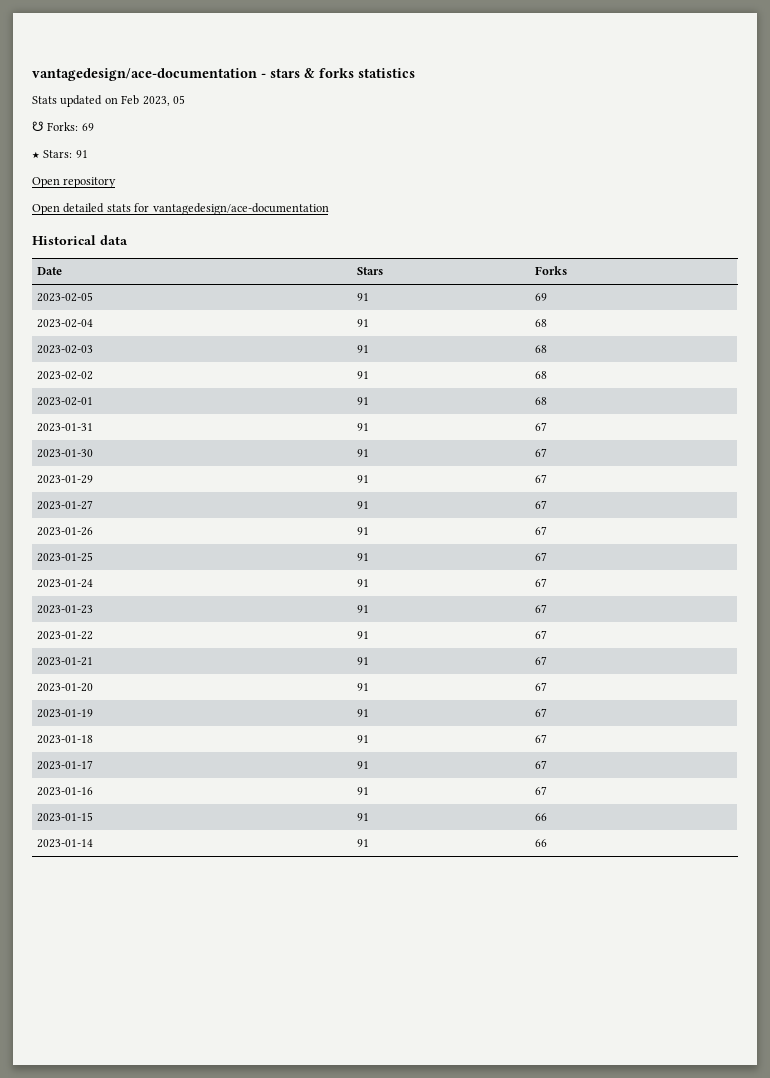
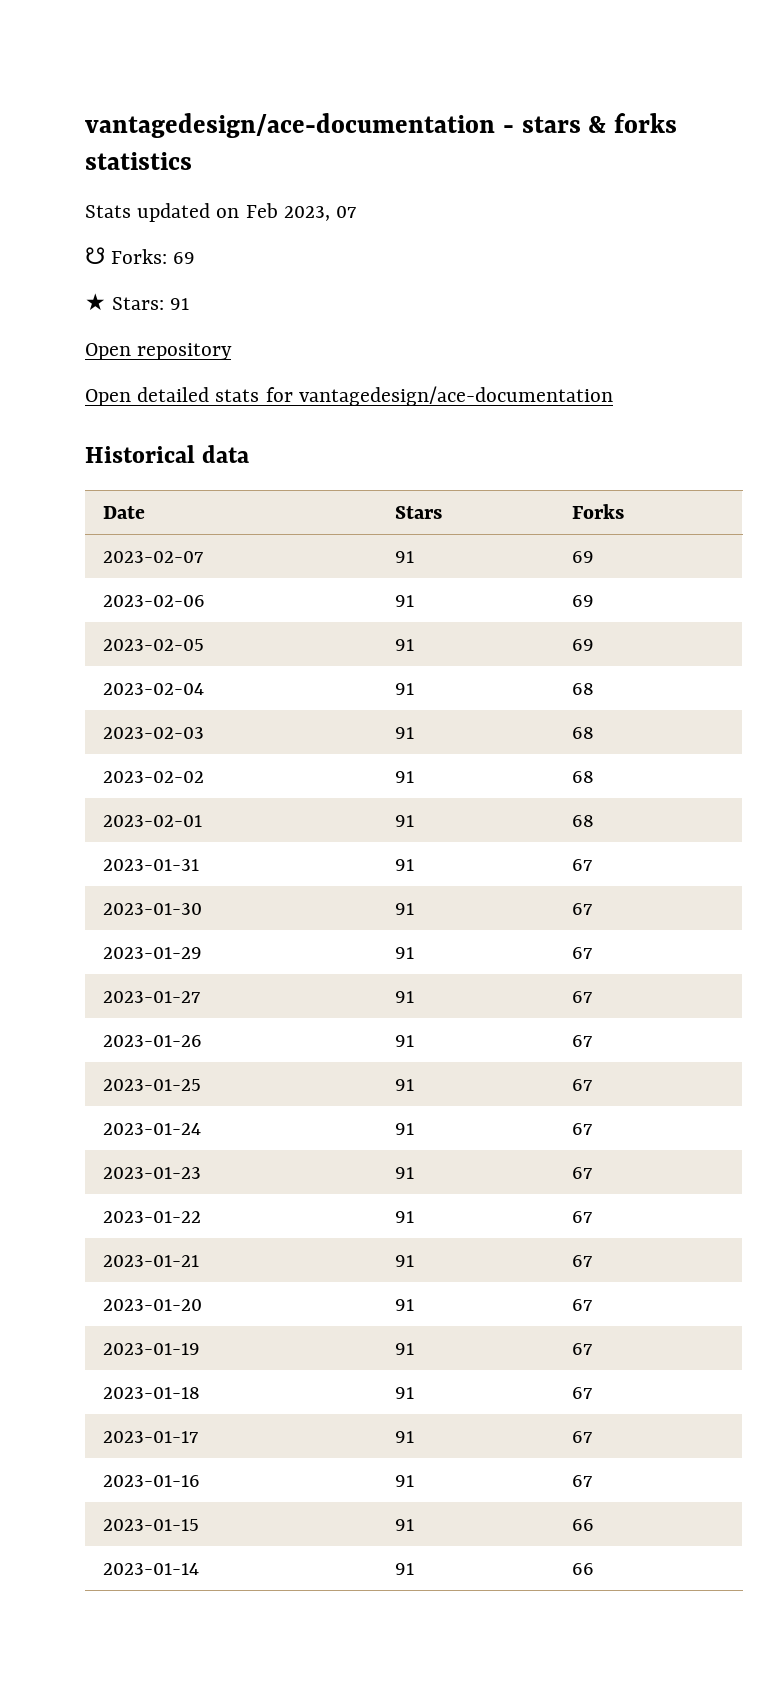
[172,95,185,104] 05 -> [336,206,357,218] 07
(568, 270) none -> [103,551,204,563] [395,551,415,563] [572,551,595,563] [103,595,206,607] [395,595,415,607] [572,595,595,607] // 2023-02-07 | 91 | 69 // 2023-02-06 | 91 | 69

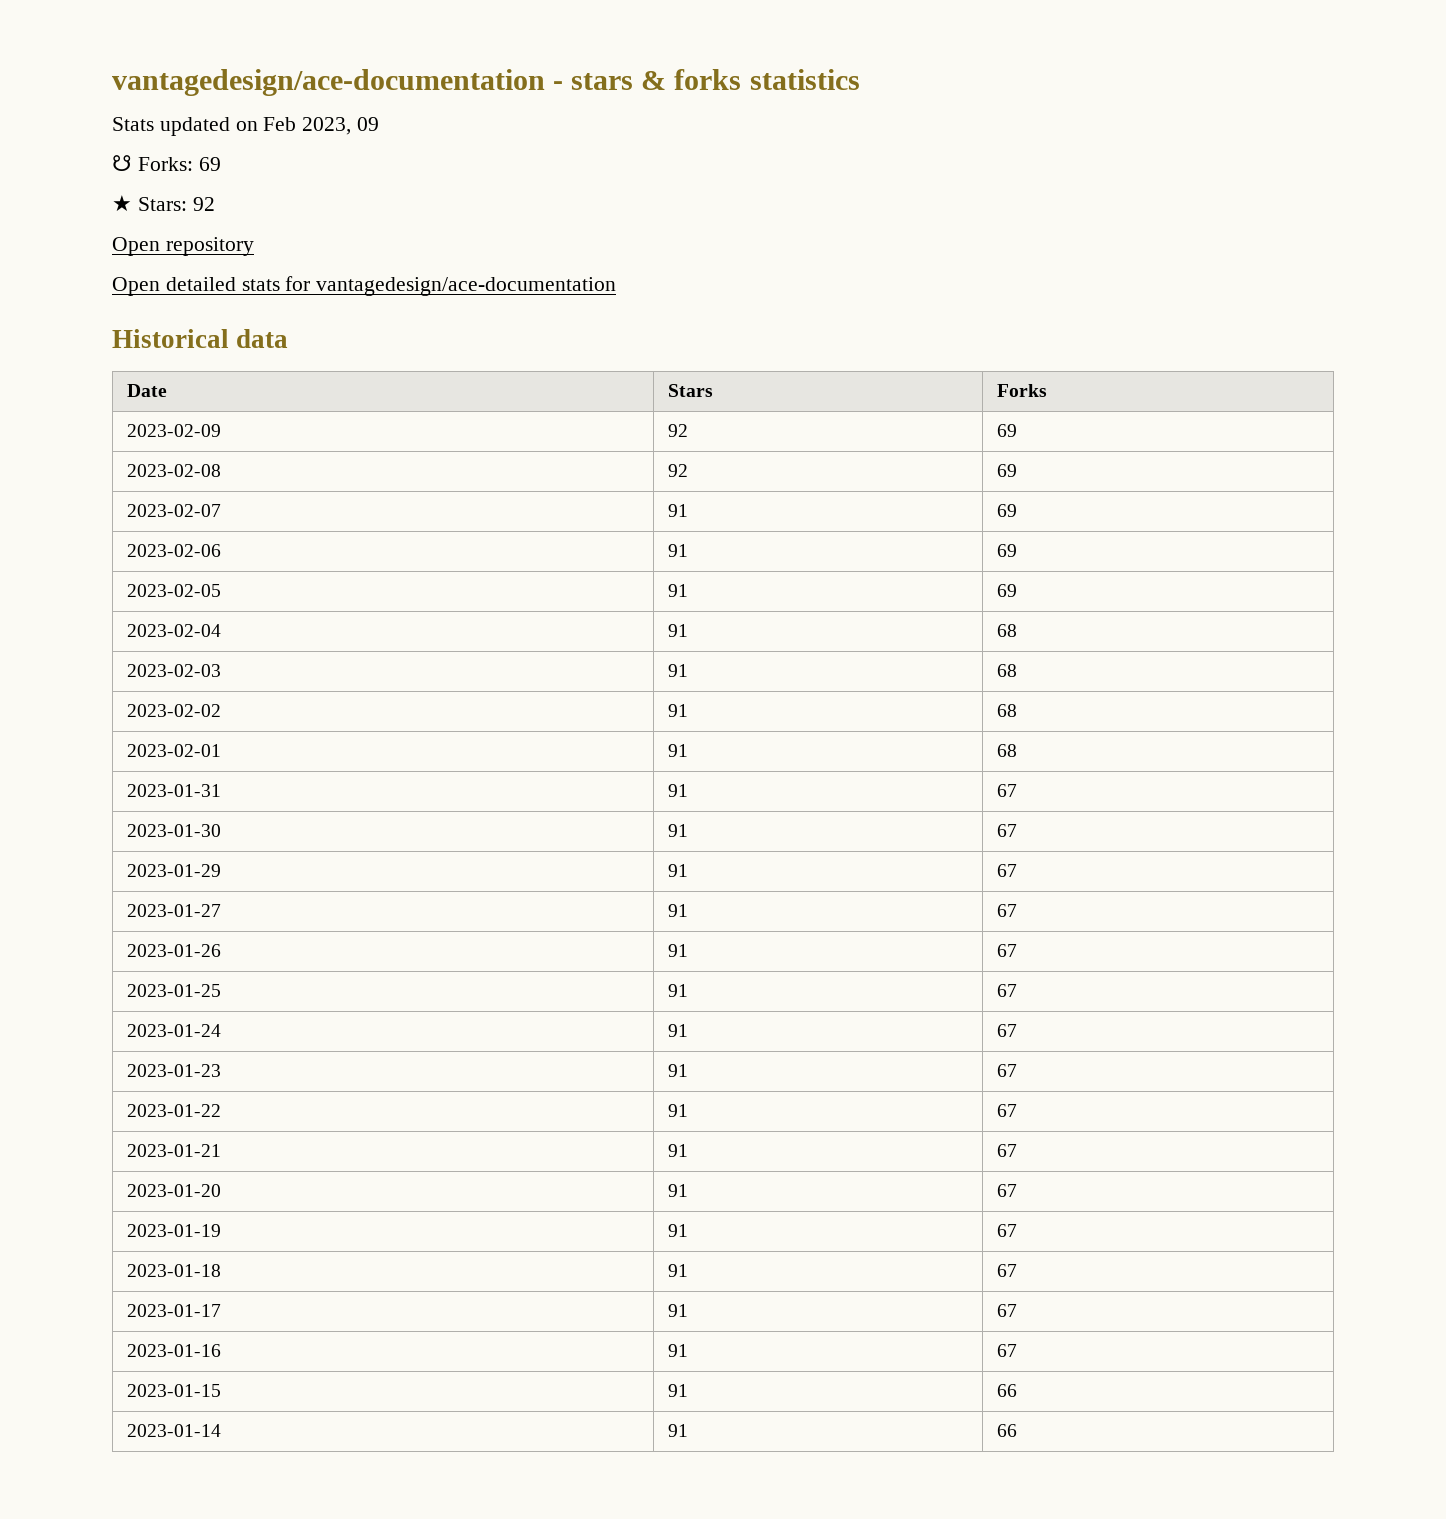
[336,206,357,218] 07 -> [357,117,380,131] 09
[170,298,190,310] 91 -> [192,197,215,211] 92
(625, 511) none -> [126,424,221,437] [667,424,688,437] [996,424,1017,437] [126,464,221,477] [667,464,688,477] [996,464,1017,477] // 2023-02-09 | 92 | 69 // 2023-02-08 | 92 | 69

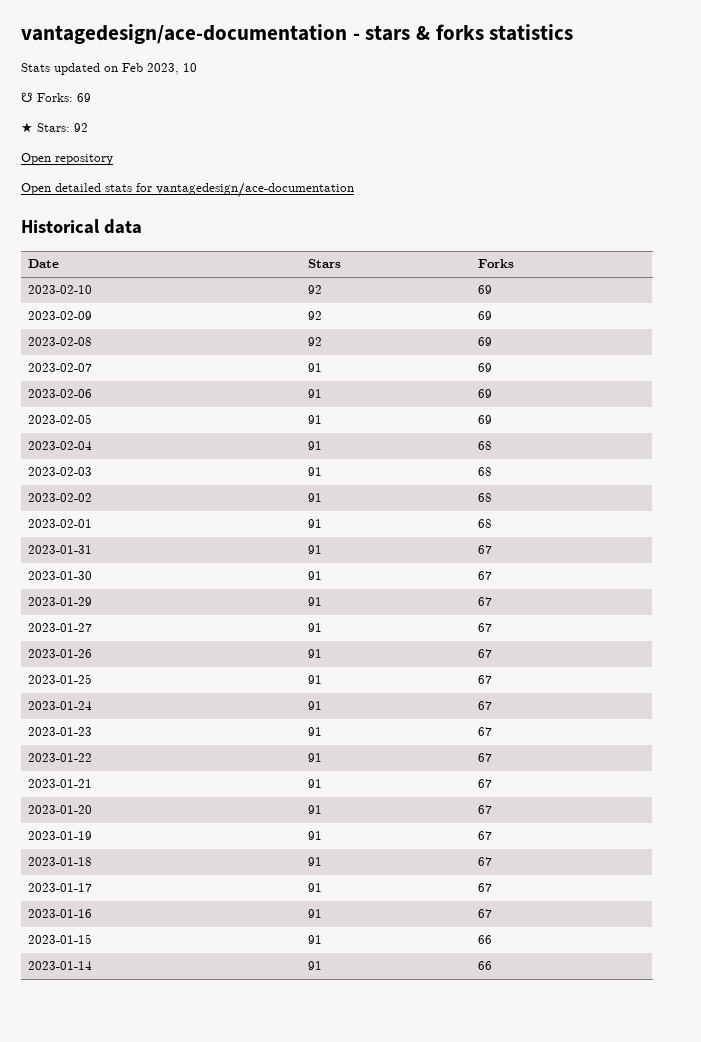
[357,117,380,131] 09 -> [183,63,197,72] 10
(1047, 390) none -> [27,285,92,294] [307,285,322,294] [477,285,492,294] // 2023-02-10 | 92 | 69

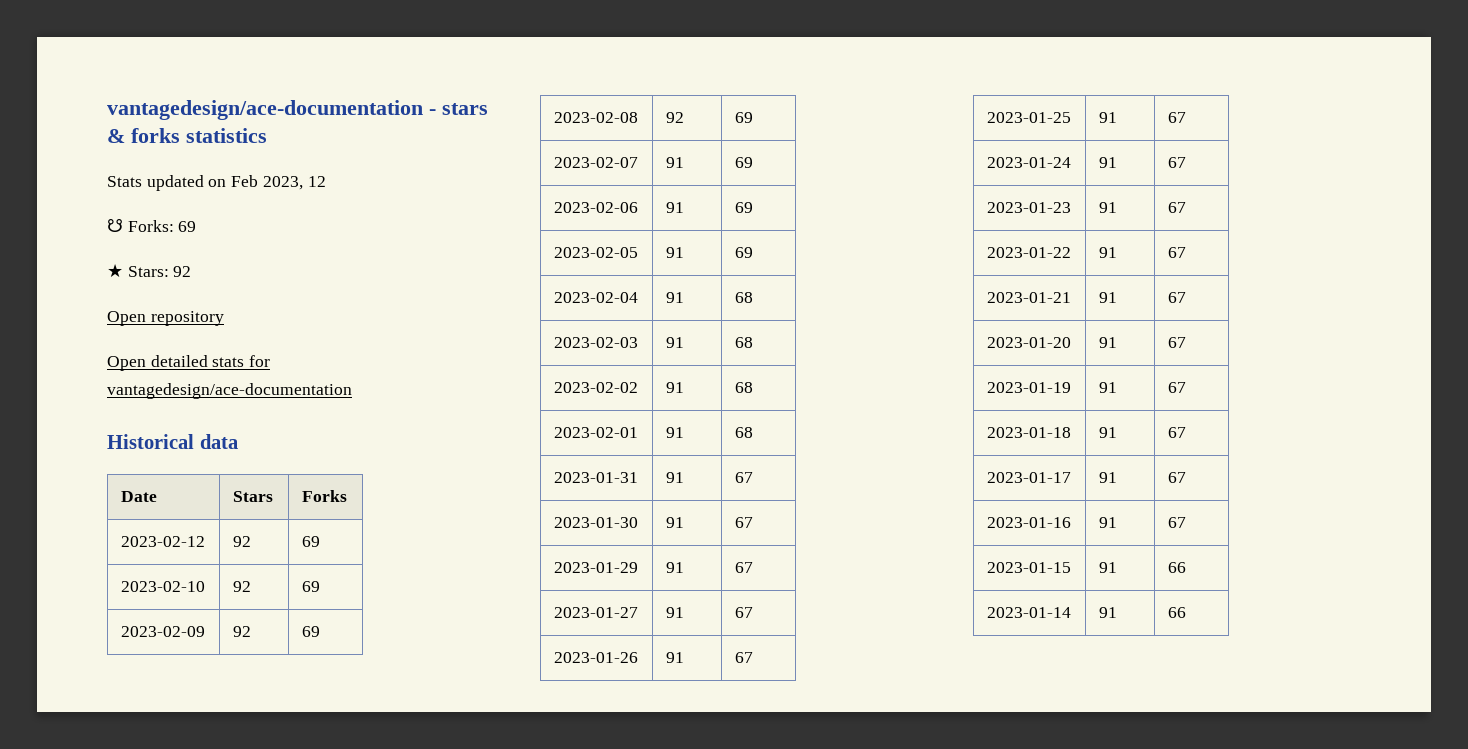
[183,63,197,72] 10 -> [307,176,326,187] 12
(514, 263) none -> [120,536,205,547] [232,536,251,547] [301,536,320,547] // 2023-02-12 | 92 | 69

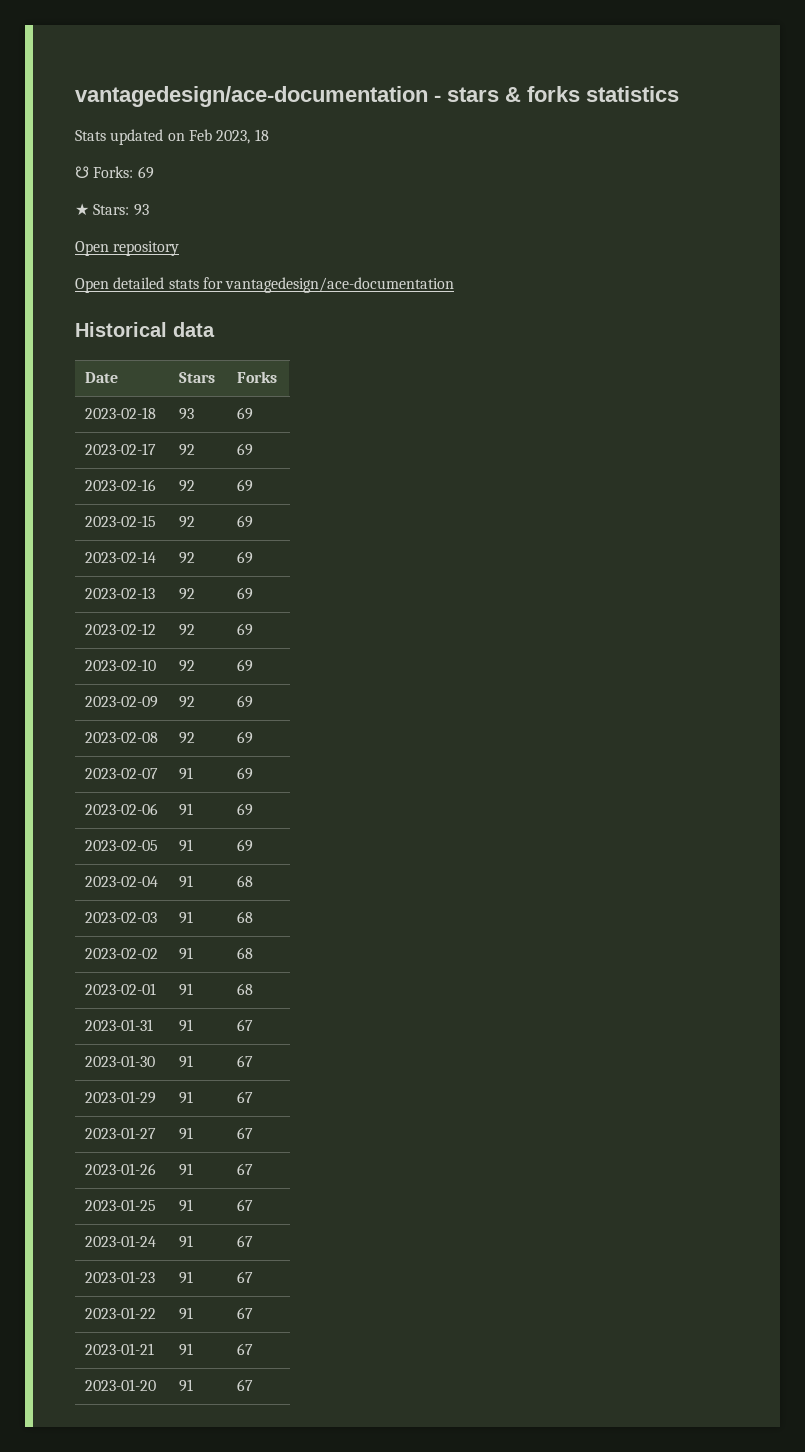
[307,176,326,187] 12 -> [254,129,269,141] 18
[173,266,192,277] 92 -> [133,204,149,216] 93
(347, 496) none -> [85,407,157,419] [179,408,195,420] [237,407,254,420] [85,443,157,455] [179,444,196,456] [237,443,254,456] [85,479,157,491] [179,480,196,492] [237,479,254,492] [85,515,157,527] [179,516,196,528] [237,515,254,528] [85,551,157,563] [179,552,196,564] [237,551,254,564] [85,587,156,599] [179,588,196,600] [237,587,254,600] // 2023-02-18 | 93 | 69 // 2023-02-17 | 92 | 69 // 2023-02-16 | 92 | 69 // 2023-02-15 | 92 | 69 // 2023-02-14 | 92 | 69 // 2023-02-13 | 92 | 69
[986,382,1071,393] [1098,382,1117,393] [1167,382,1186,393] [986,427,1071,438] [1098,427,1117,438] [1167,427,1186,438] [986,472,1071,483] [1098,472,1117,483] [1167,472,1186,483] [986,517,1071,528] [1098,517,1117,528] [1167,517,1186,528] [986,562,1071,573] [1098,562,1117,573] [1167,562,1186,573] [986,607,1071,618] [1098,607,1117,618] [1167,607,1186,618] // 2023-01-19 | 91 | 67 // 2023-01-18 | 91 | 67 // 2023-01-17 | 91 | 67 // 2023-01-16 | 91 | 67 // 2023-01-15 | 91 | 66 // 2023-01-14 | 91 | 66 -> (254, 1385) none

